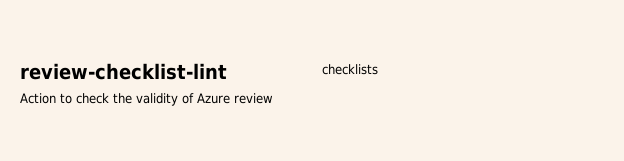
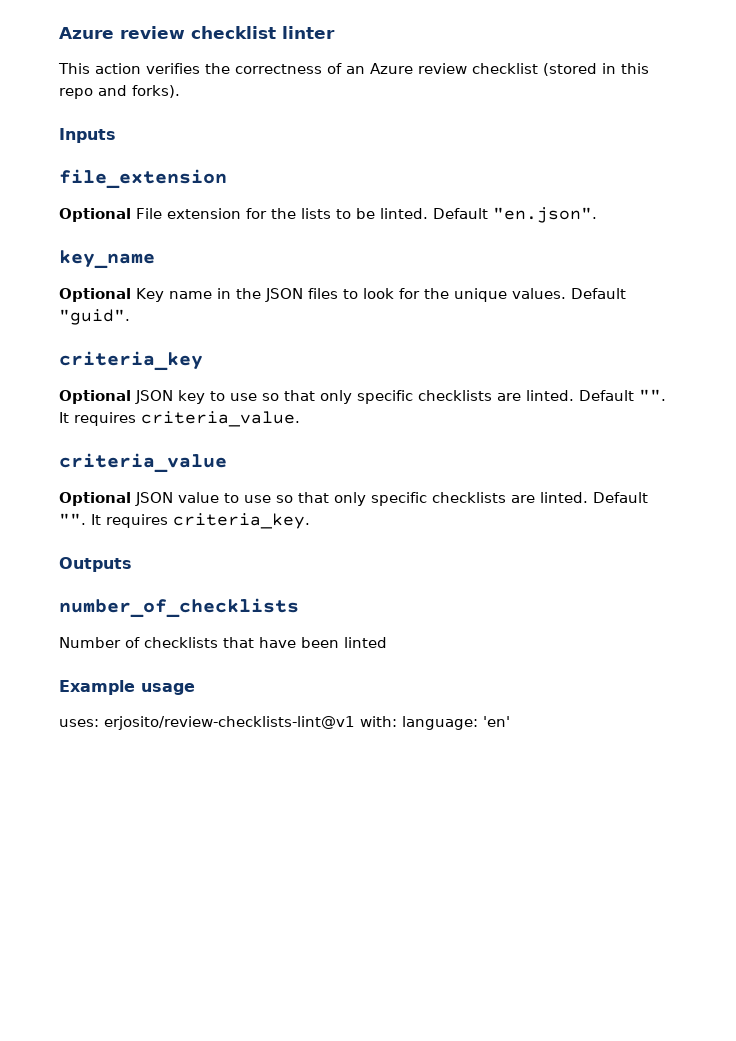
[20,63,227,80] [20,93,273,106] [322,64,378,75] review-checklist-lint // Action to check the validity of Azure review checklists -> [59,26,335,39] [58,63,649,76] [59,85,180,99] [59,128,116,143] [59,169,227,189] [59,207,597,223] [59,250,155,269] [59,288,626,302] [59,309,130,325] [59,351,203,371] [59,389,666,404] [59,411,300,427] [59,453,227,473] [59,492,648,506] [59,513,310,529] [59,557,132,572] [59,598,299,618] [59,637,387,648] [59,680,195,695] [59,716,510,730] Azure review checklist linter // This action verifies the correctness of an Azure review checklist (stored in this repo and forks). // Inputs // file_extension // Optional File extension for the lists to be linted. Default "en.json". // key_name // Optional Key name in the JSON files to look for the unique values. Default "guid". // criteria_key // Optional JSON key to use so that only specific checklists are linted. Default "". It requires criteria_value. // criteria_value // Optional JSON value to use so that only specific checklists are linted. Default "". It requires criteria_key. // Outputs // number_of_checklists // Number of checklists that have been linted // Example usage // uses: erjosito/review-checklists-lint@v1 with: language: 'en'

